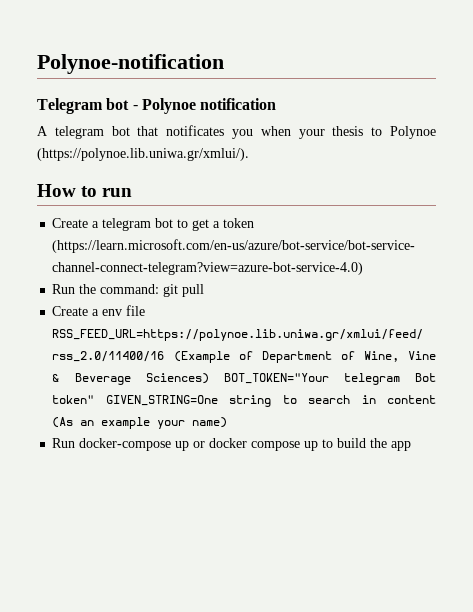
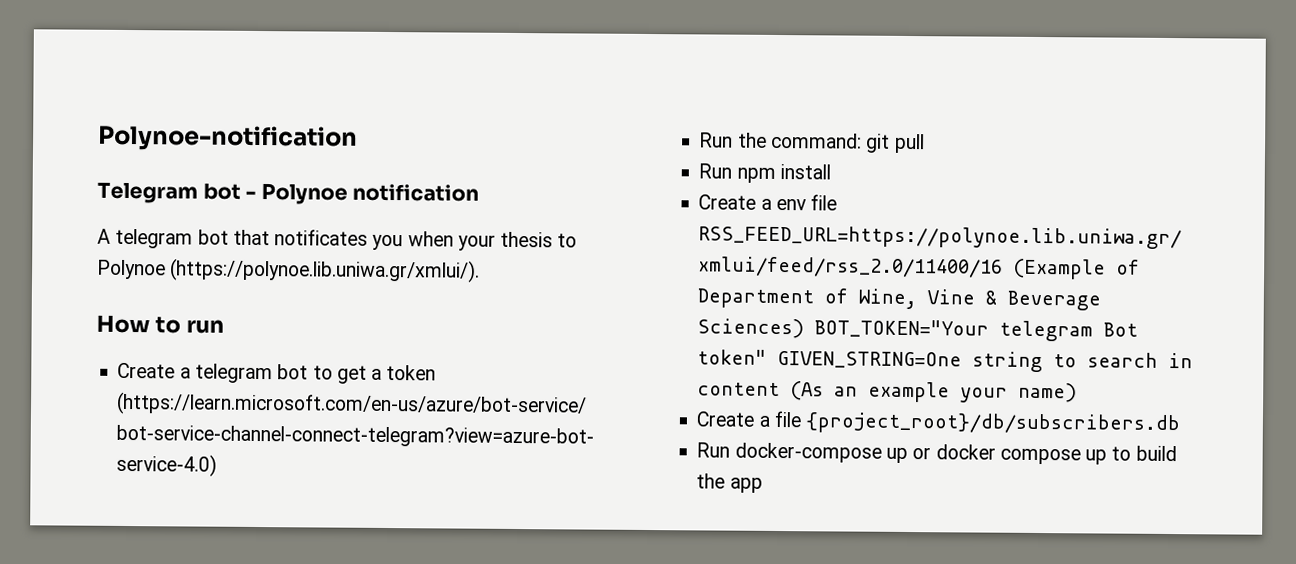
(205, 290) none -> [698,163,831,183] // Run npm install
(228, 422) none -> [696,410,1181,436] // Create a file {project_root}/db/subscribers.db

